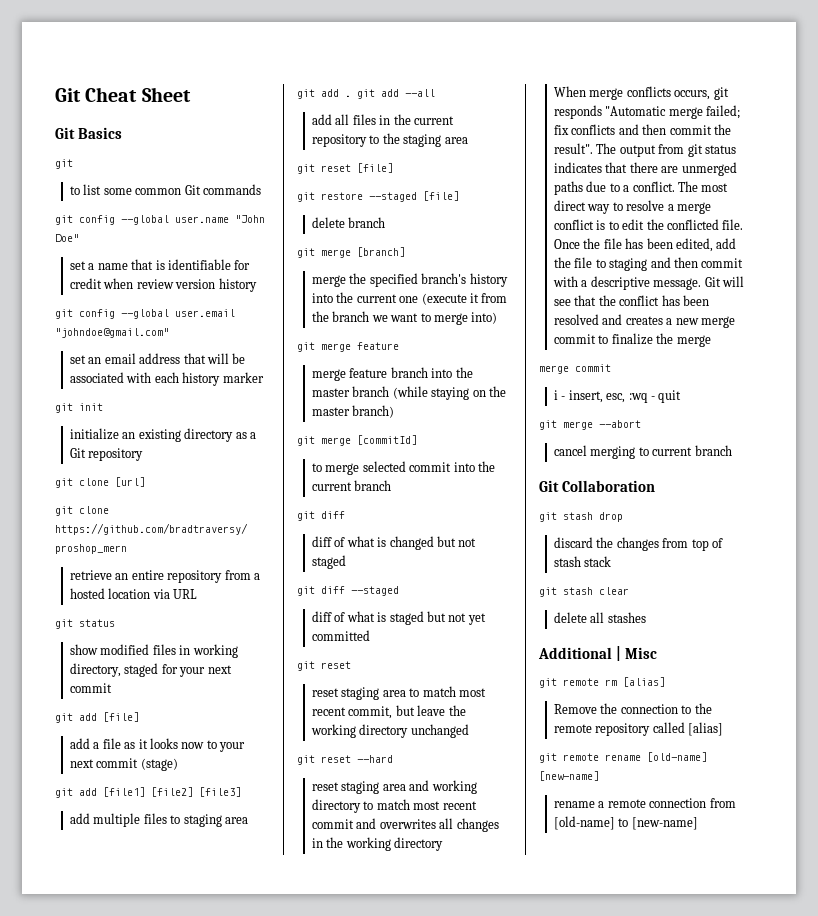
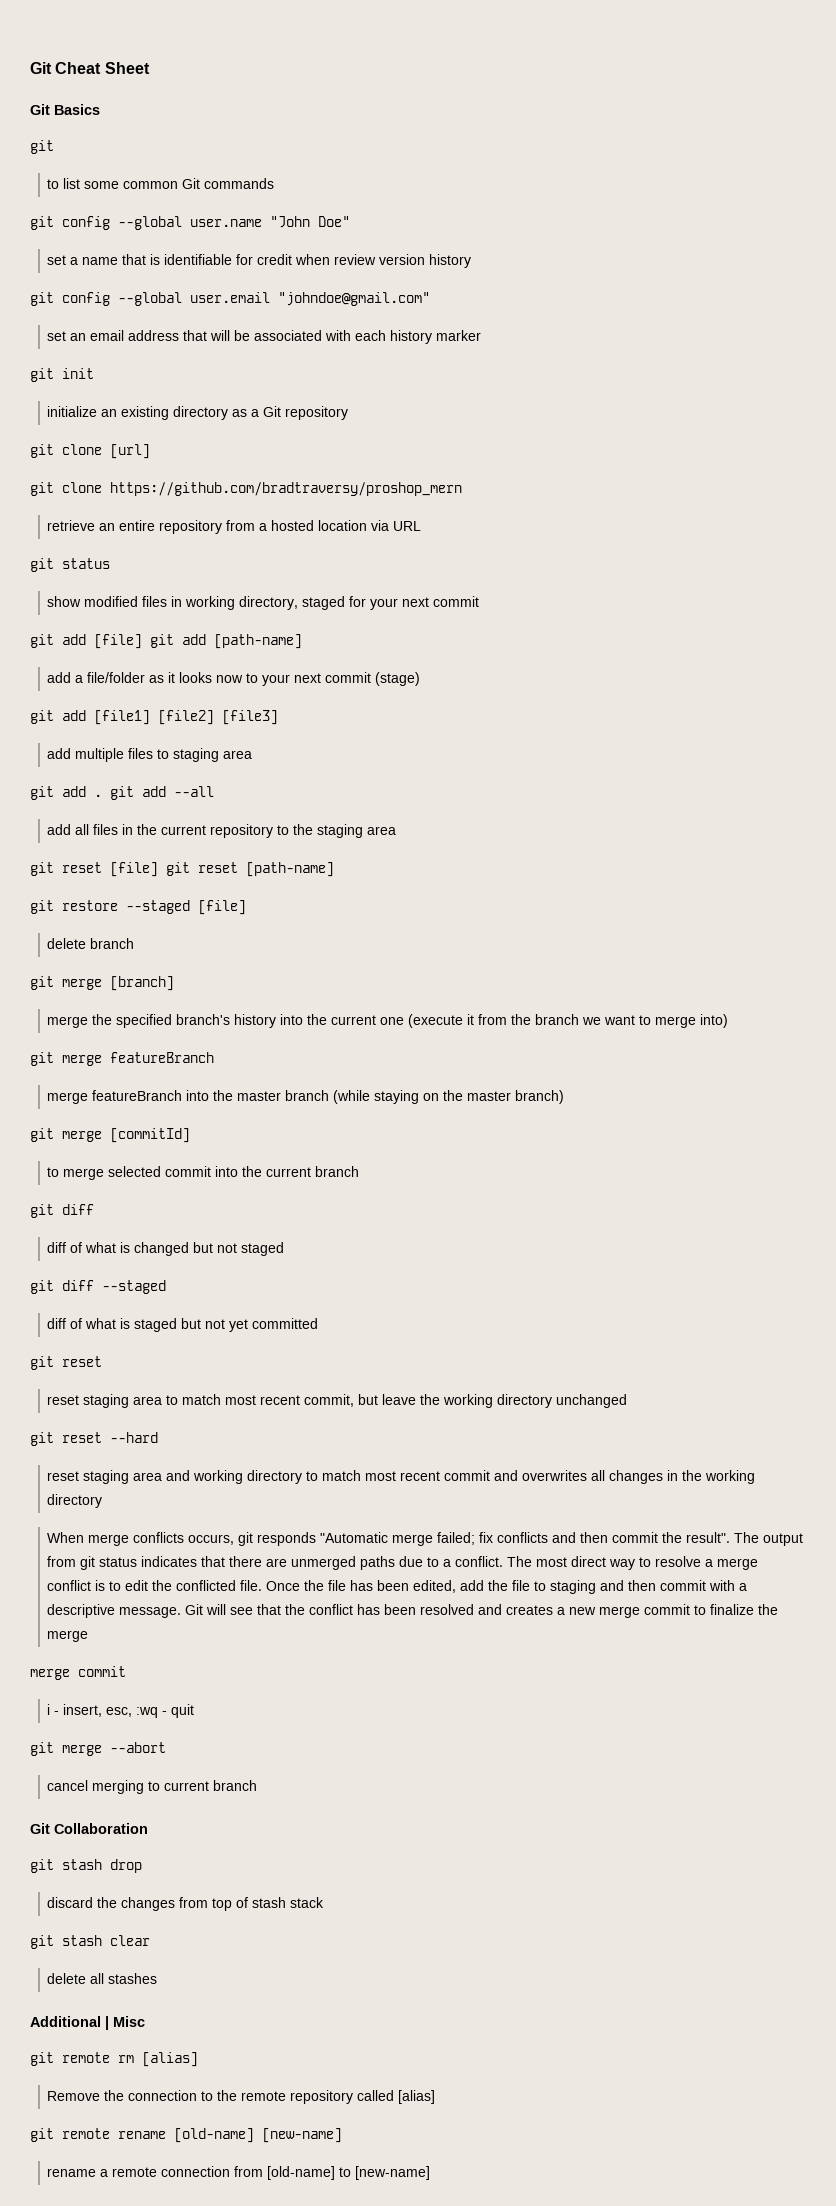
(139, 717) none -> [150,634,302,649] git add [path-name]
[102,738,121,749] file -> [87,672,146,683] file/folder
(393, 168) none -> [166,862,334,877] git reset [path-name]
[357,342,399,350] [311,367,428,381] feature // merge feature branch -> [110,1052,214,1063] [47,1090,183,1104] featureBranch // merge featureBranch

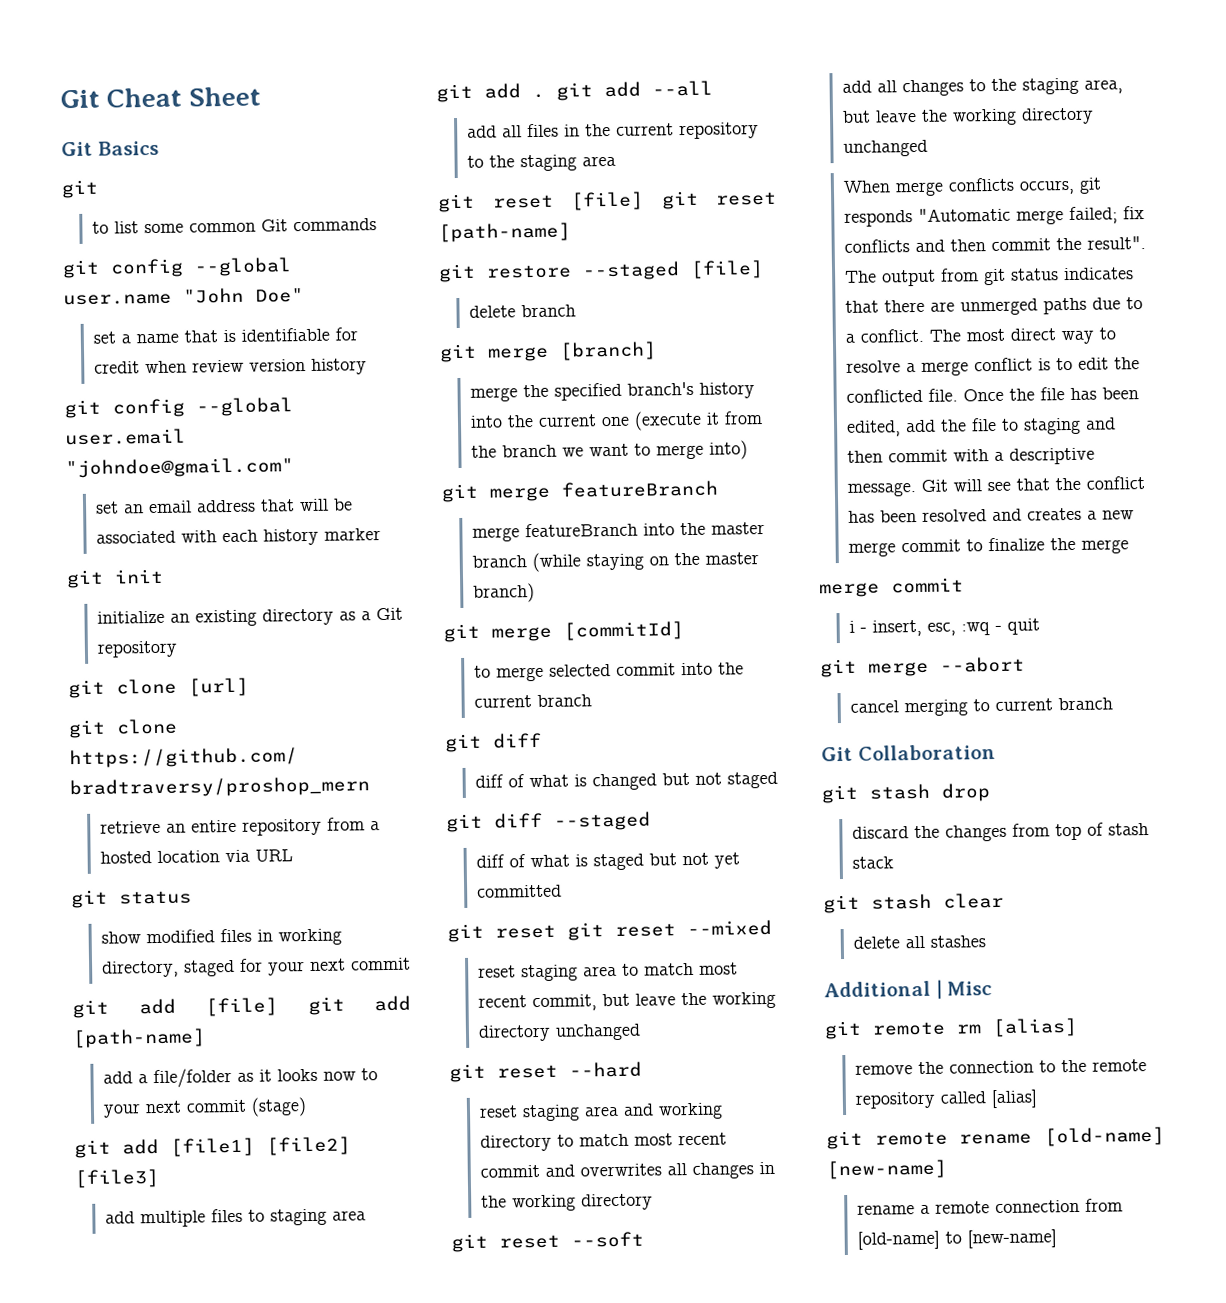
(102, 1361) none -> [567,919,772,941] git reset --mixed
(103, 1501) none -> [451,1231,644,1253] [841,77,1123,97] [841,107,1094,126] [842,139,928,157] // git reset --soft // add all changes to the staging area, but leave the working directory unchanged
[47,2091,101,2101] Remove -> [854,1064,913,1075] remove

